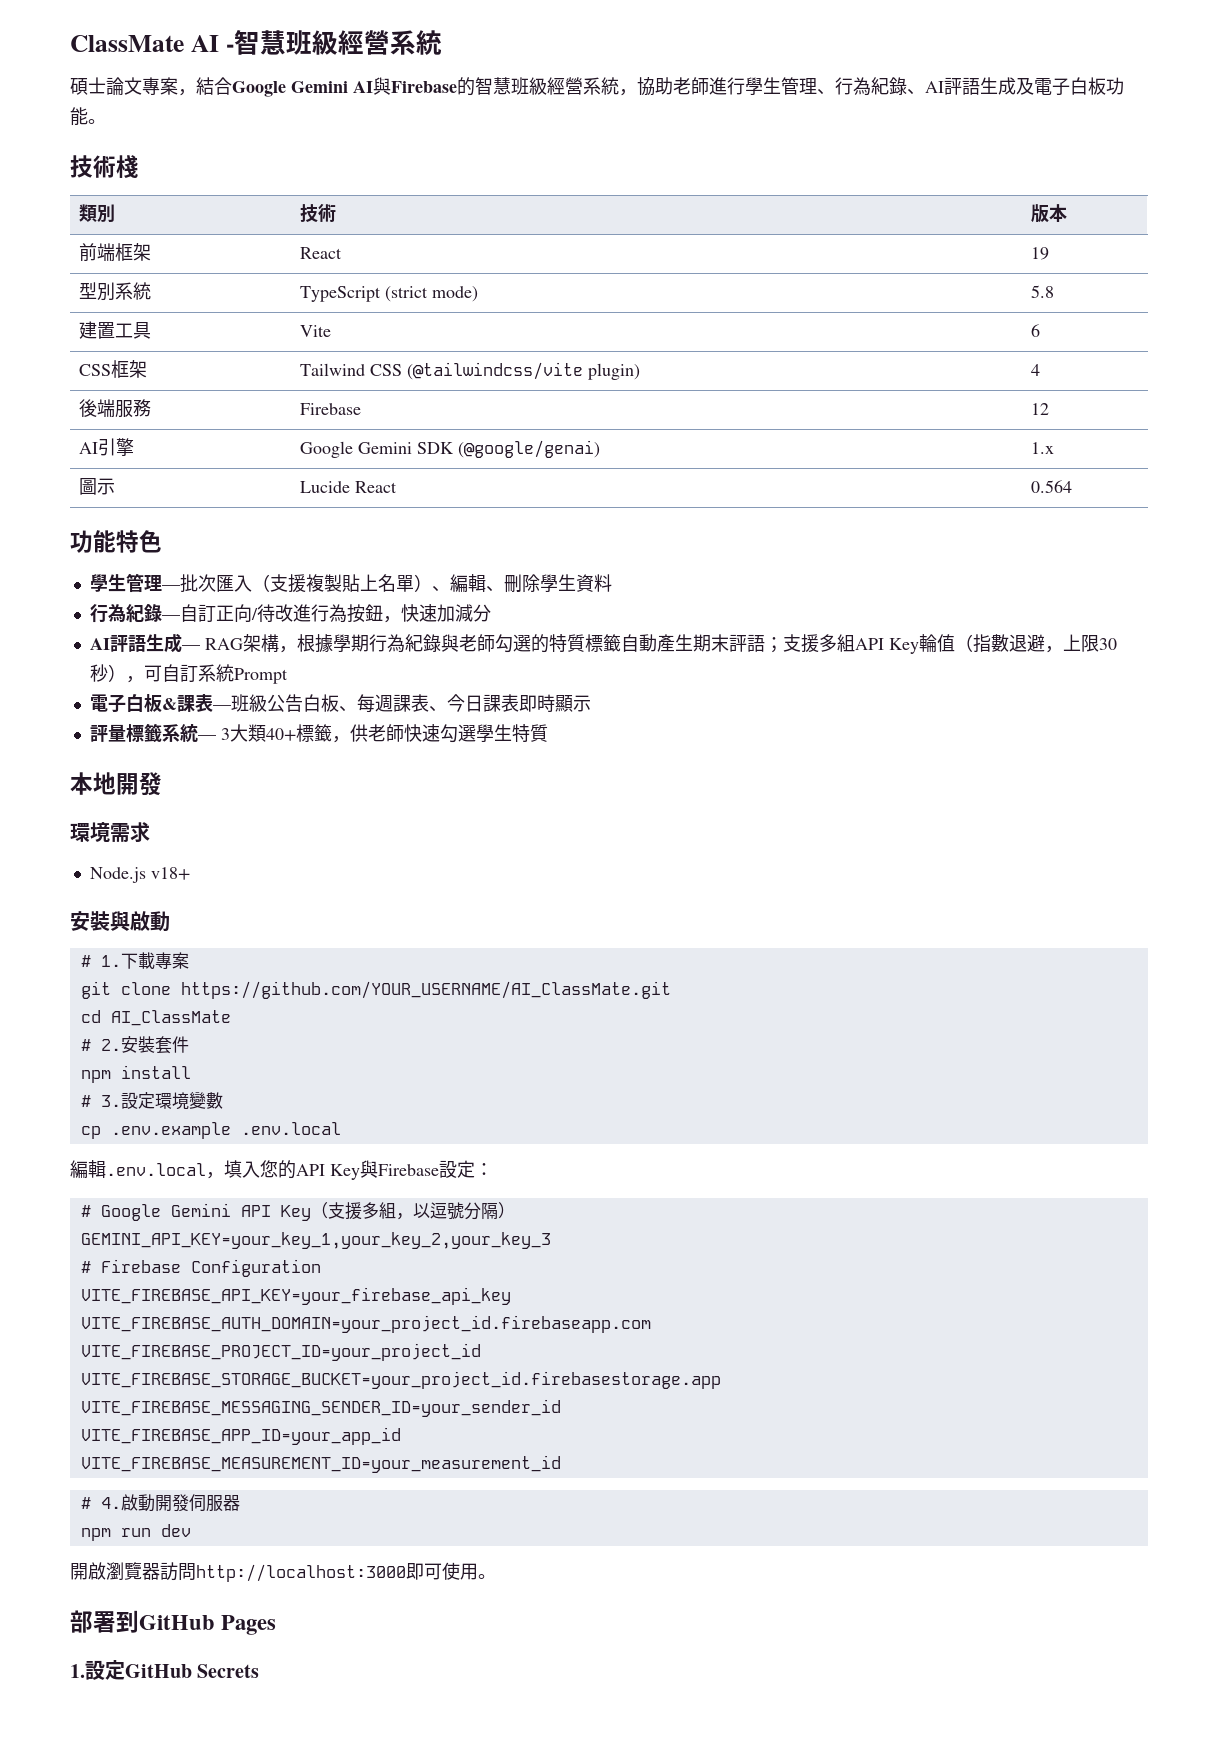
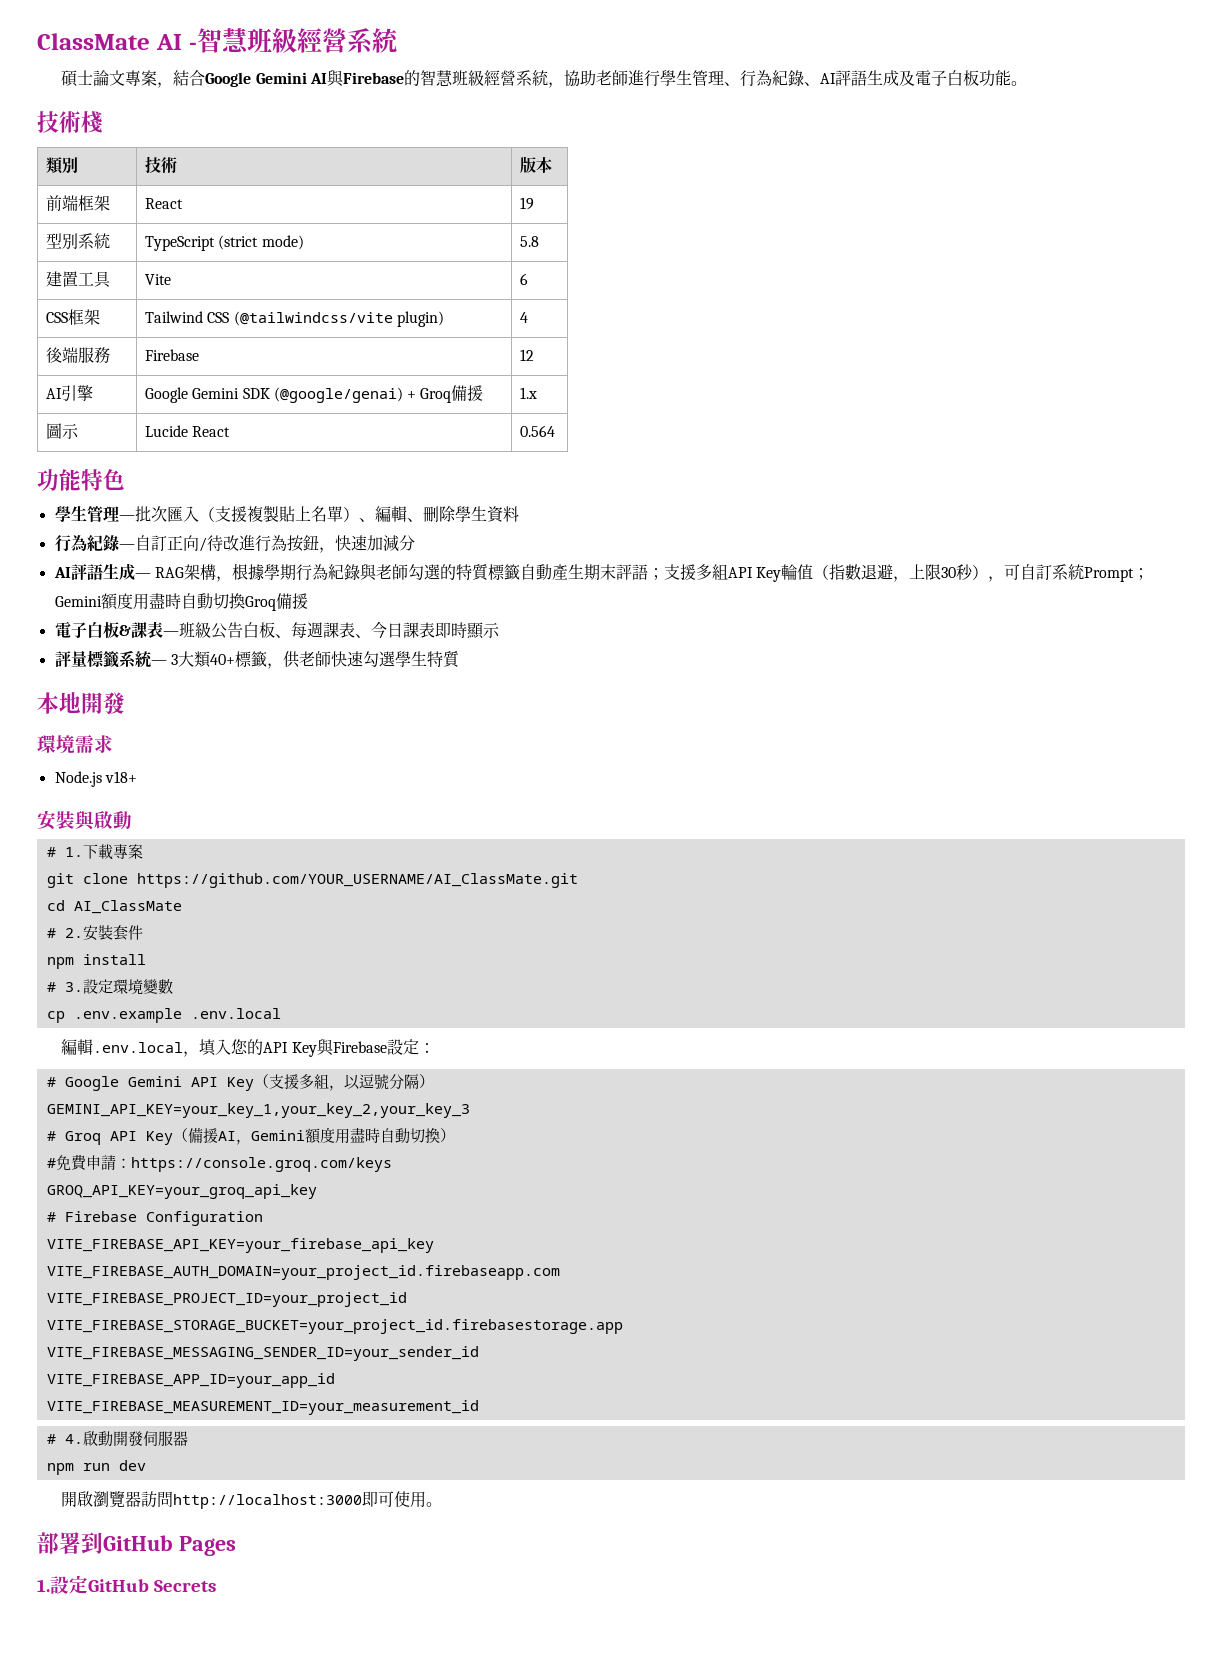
(601, 449) none -> [407,385,484,403] + Groq備援
(288, 676) none -> [1133,568,1150,580] [54,593,308,611] ；Gemini額度用盡時自動切換Groq備援
(551, 1240) none -> [46,1127,455,1145] [46,1154,392,1172] [46,1184,317,1199] // # Groq API Key（備援AI，Gemini額度用盡時自動切換） // #免費申請：https://console.groq.com/keys // GROQ_API_KEY=your_groq_api_key

